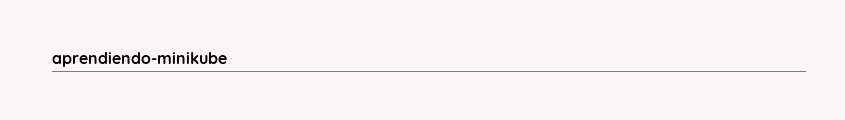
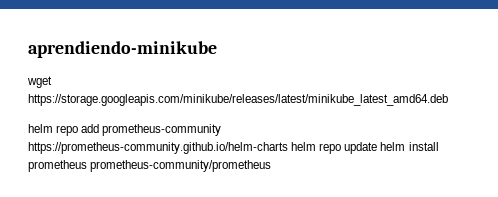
(227, 59) none -> [27,76,52,88] [28,94,448,106] [28,124,222,136] [28,142,439,154] [28,160,272,172] // wget https://storage.googleapis.com/minikube/releases/latest/minikube_latest_amd64.deb // helm repo add prometheus-community https://prometheus-community.github.io/helm-charts helm repo update helm install prometheus prometheus-community/prometheus

